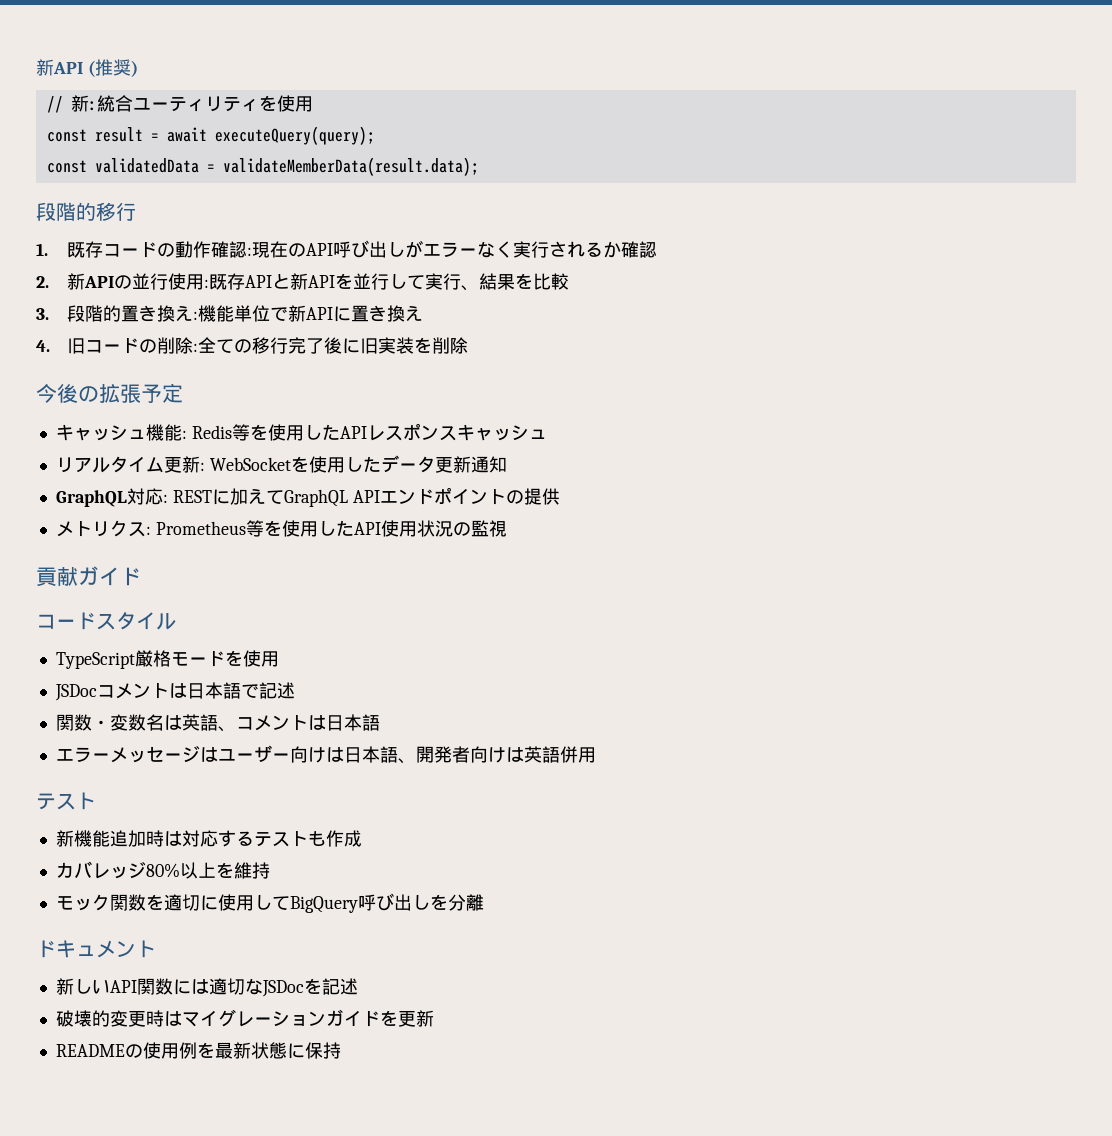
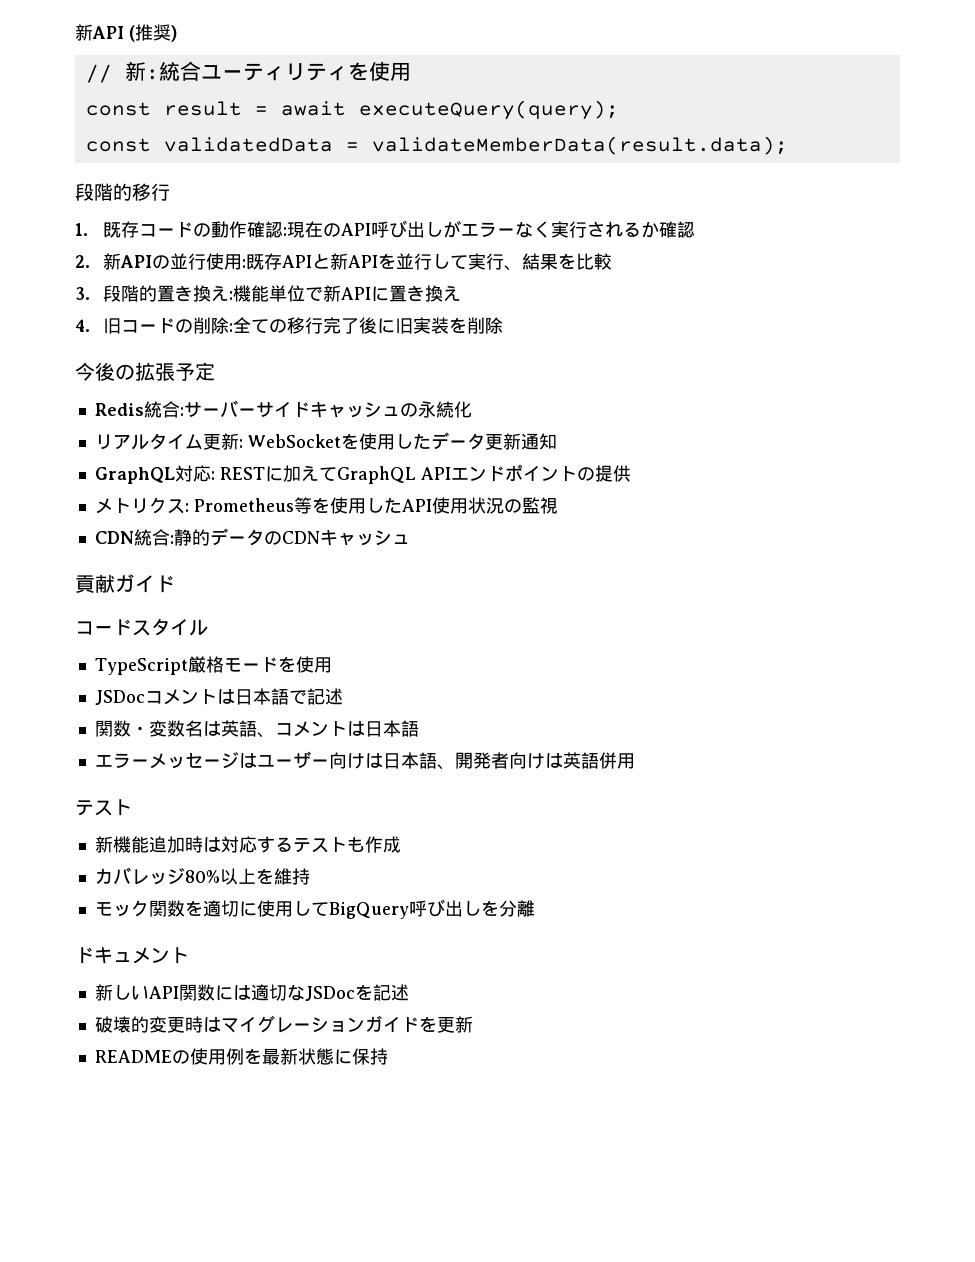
[55,423,547,441] キャッシュ機能: Redis等を使用したAPIレスポンスキャッシュ -> [94,400,472,418] Redis統合:サーバーサイドキャッシュの永続化
(507, 528) none -> [94,528,410,546] // CDN統合:静的データのCDNキャッシュ

